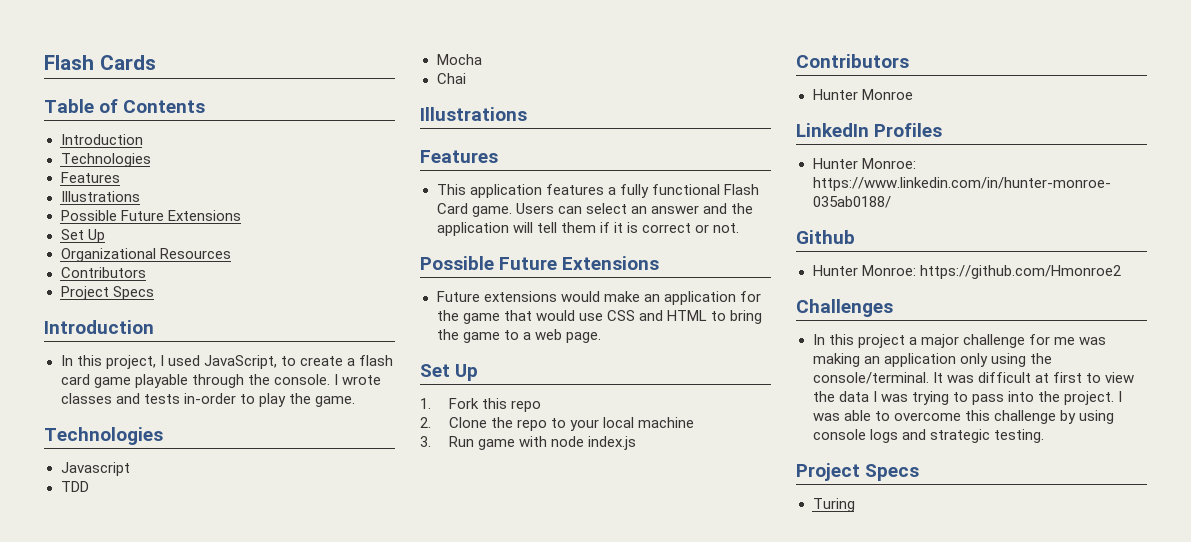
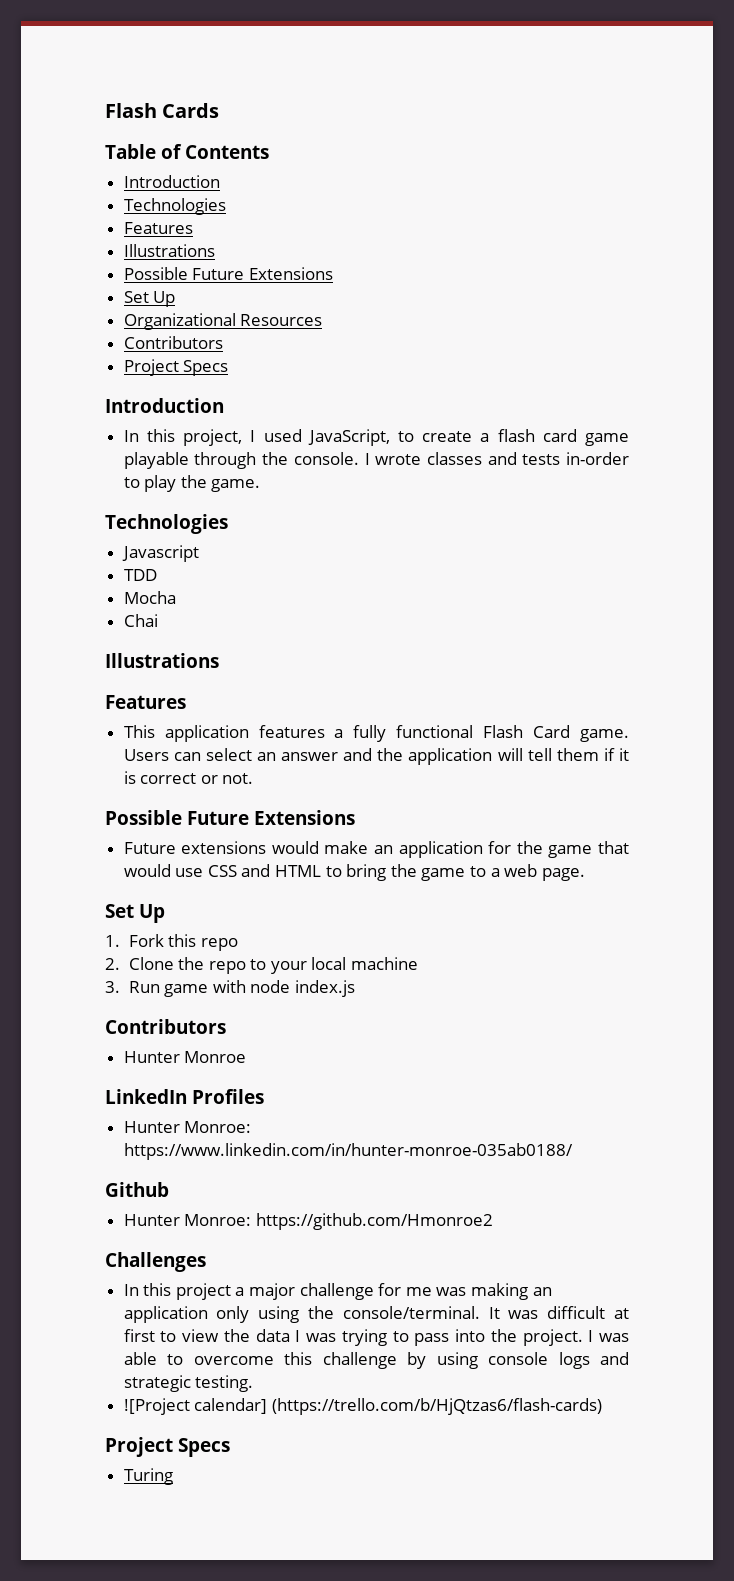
(1044, 436) none -> [123,1398,602,1415] // ![Project calendar] (https://trello.com/b/HjQtzas6/flash-cards)

